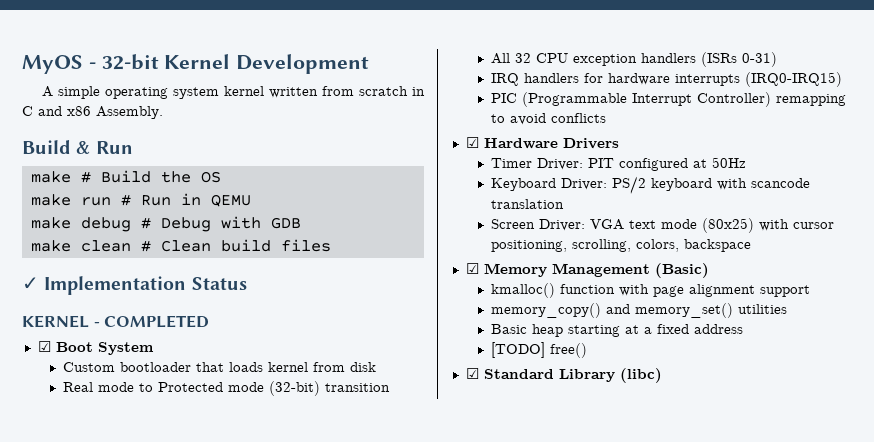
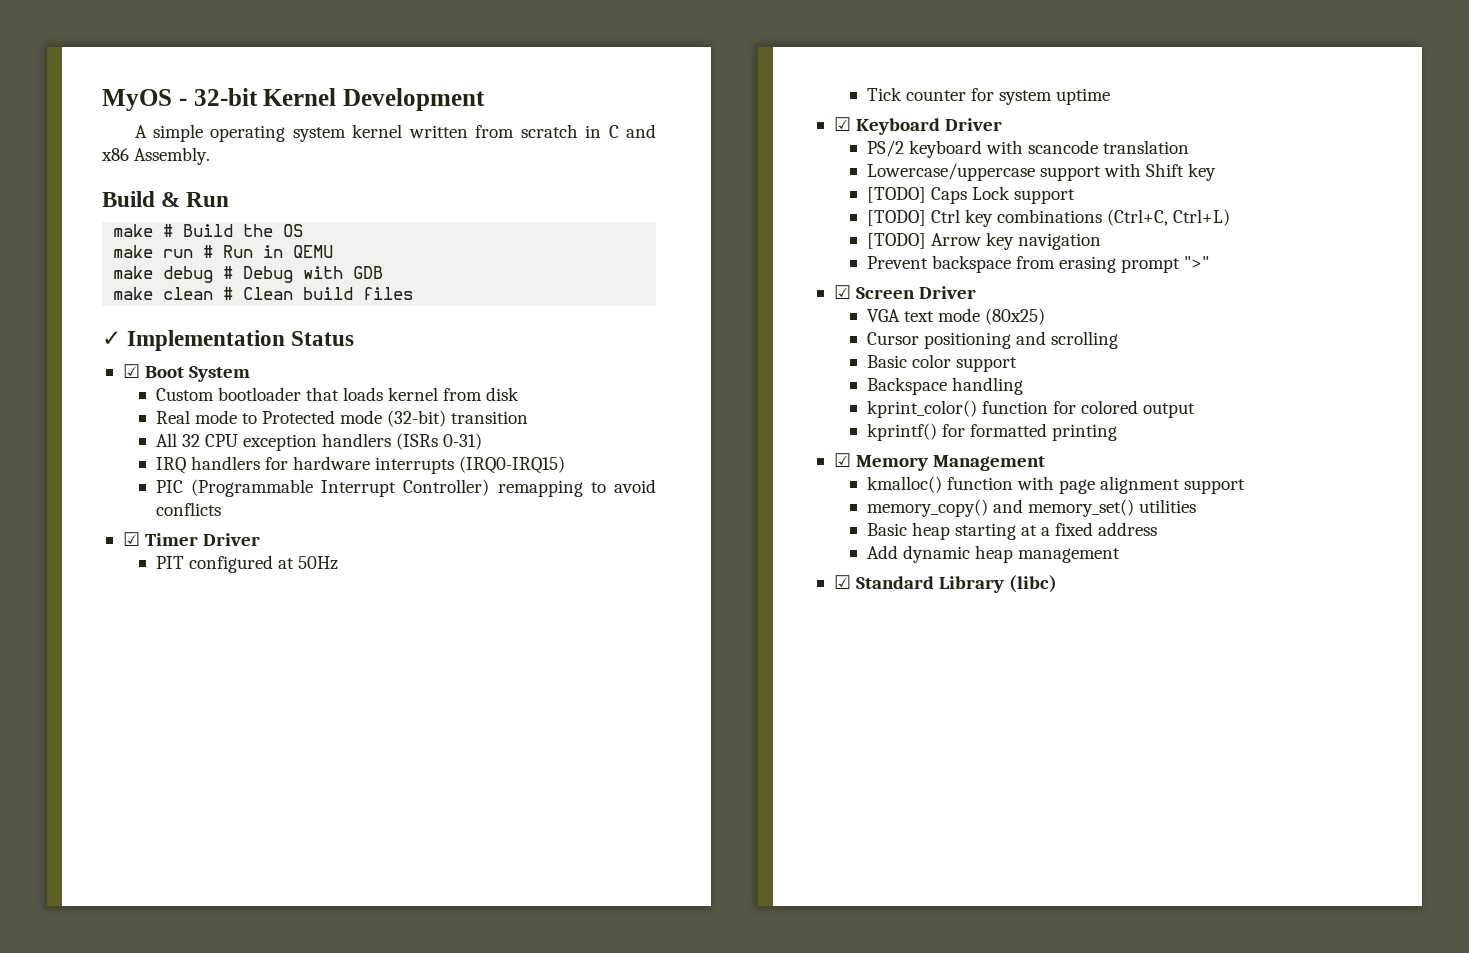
[22,315,210,328] // KERNEL - COMPLETED -> (355, 338) none
[483,138,619,149] [491,158,584,170] Hardware Drivers // Timer Driver: -> [145,533,261,546] Timer Driver //
[491,178,608,191] Keyboard Driver: -> [866,87,1111,105] [833,117,1003,135] Tick counter for system uptime // ☑ Keyboard Driver //
[491,218,835,233] [491,239,752,252] Screen Driver: VGA text mode (80x25) with cursor positioning, scrolling, colors, backspace -> [866,163,1217,181] [866,186,1075,204] [866,209,1231,227] [866,232,1101,250] [866,255,1210,273] [833,285,977,299] [866,308,1045,325] [866,331,1118,349] [866,354,1017,372] [866,377,1023,395] [866,400,1196,418] [866,423,1117,441] Lowercase/uppercase support with Shift key // [TODO] Caps Lock support // [TODO] Ctrl key combinations (Ctrl+C, Ctrl+L) // [TODO] Arrow key navigation // Prevent backspace from erasing prompt ">" // ☑ Screen Driver // VGA text mode (80x25) // Cursor positioning and scrolling // Basic color support // Backspace handling // kprint_color() function for colored output // kprintf() for formatted printing
[654,263,709,278] (Basic) -> (1046, 463) none
[491,342,588,358] [TODO] free() -> [866,545,1120,563] Add dynamic heap management

